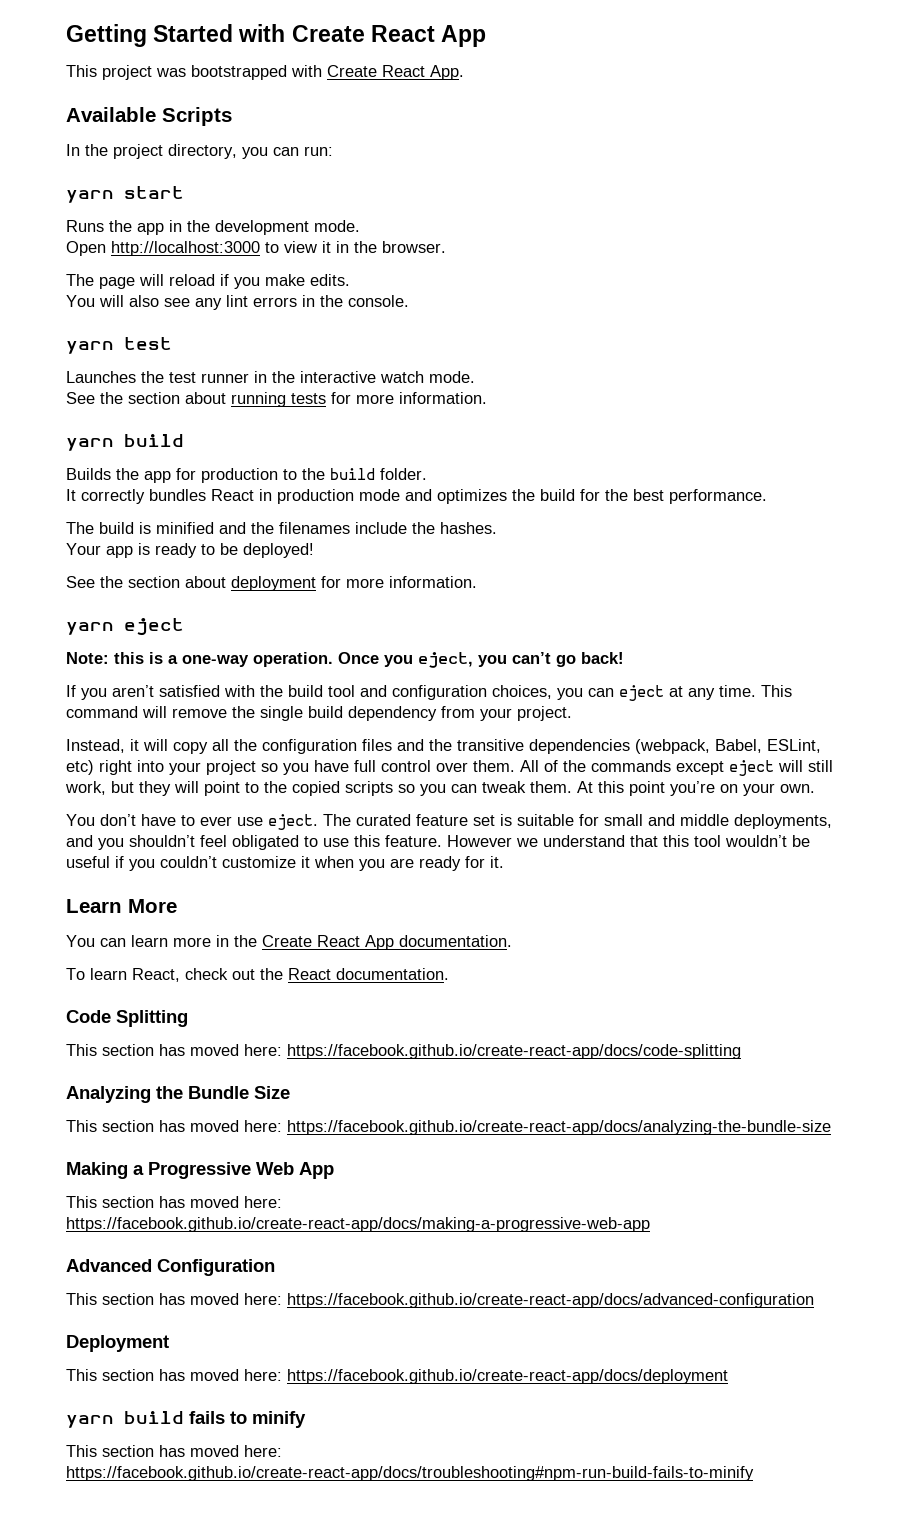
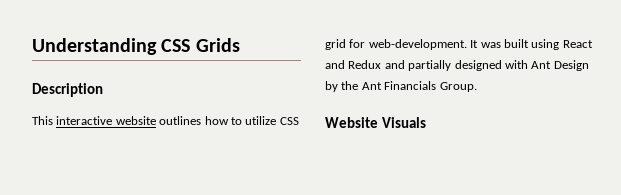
[66,24,487,47] [66,65,464,80] [66,107,232,126] [66,144,333,159] [66,186,184,203] [66,220,360,235] [66,241,446,256] [66,274,350,289] [66,295,409,310] [66,337,172,354] [66,371,475,383] [66,392,487,407] [66,434,184,451] [66,468,427,483] [66,489,767,504] [66,522,497,534] [66,543,314,558] [66,576,477,591] [66,618,184,636] [66,652,624,668] [66,685,792,701] [66,706,572,721] [66,739,821,754] [66,760,833,776] [65,781,815,796] [66,814,832,830] [66,835,810,850] [66,856,504,871] [66,899,177,913] [66,935,512,950] [66,968,449,982] [66,1010,188,1027] [66,1044,741,1059] [66,1086,290,1103] [66,1120,831,1135] [66,1162,334,1179] [66,1196,282,1208] [66,1217,650,1232] [66,1259,275,1276] [66,1293,814,1308] [66,1335,169,1352] [66,1369,728,1384] [66,1411,306,1428] [66,1445,282,1457] [66,1466,754,1481] Getting Started with Create React App // This project was bootstrapped with Create React App. // Available Scripts // In the project directory, you can run: // yarn start // Runs the app in the development mode. // Open http://localhost:3000 to view it in the browser. // The page will reload if you make edits. // You will also see any lint errors in the console. // yarn test // Launches the test runner in the interactive watch mode. // See the section about running tests for more information. // yarn build // Builds the app for production to the build folder. // It correctly bundles React in production mode and optimizes the build for the best performance. // The build is minified and the filenames include the hashes. // Your app is ready to be deployed! // See the section about deployment for more information. // yarn eject // Note: this is a one-way operation. Once you eject, you can’t go back! // If you aren’t satisfied with the build tool and configuration choices, you can eject at any time. This command will remove the single build dependency from your project. // Instead, it will copy all the configuration files and the transitive dependencies (webpack, Babel, ESLint, etc) right into your project so you have full control over them. All of the commands except eject will still work, but they will point to the copied scripts so you can tweak them. At this point you’re on your own. // You don’t have to ever use eject. The curated feature set is suitable for small and middle deployments, and you shouldn’t feel obligated to use this feature. However we understand that this tool wouldn’t be useful if you couldn’t customize it when you are ready for it. // Learn More // You can learn more in the Create React App documentation. // To learn React, check out the React documentation. // Code Splitting // This section has moved here: https://facebook.github.io/create-react-app/docs/code-splitting // Analyzing the Bundle Size // This section has moved here: https://facebook.github.io/create-react-app/docs/analyzing-the-bundle-size // Making a Progressive Web App // This section has moved here: https://facebook.github.io/create-react-app/docs/making-a-progressive-web-app // Advanced Configuration // This section has moved here: https://facebook.github.io/create-react-app/docs/advanced-configuration // Deployment // This section has moved here: https://facebook.github.io/create-react-app/docs/deployment // yarn build fails to minify // This section has moved here: https://facebook.github.io/create-react-app/docs/troubleshooting#npm-run-build-fails-to-minify -> [32,38,240,55] [32,83,103,97] [32,116,299,125] [325,39,593,50] [325,60,589,71] [325,81,477,92] [325,117,426,128] Understanding CSS Grids // Description // This interactive website outlines how to utilize CSS grid for web-development. It was built using React and Redux and partially designed with Ant Design by the Ant Financials Group. // Website Visuals

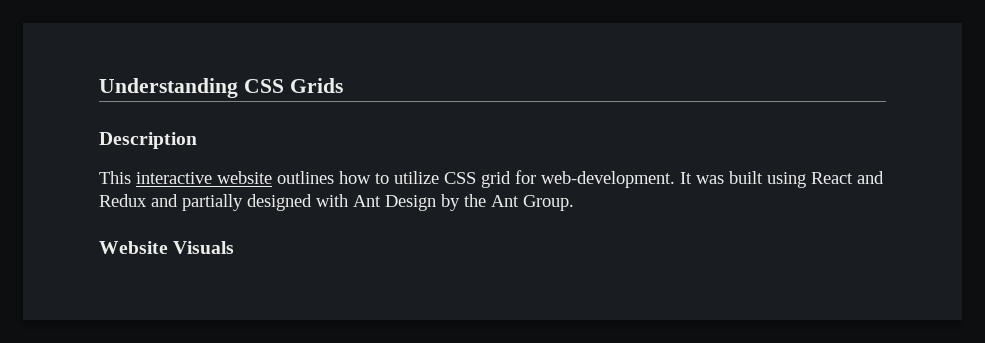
[384,81,437,90] Financials -> (519, 201) none

